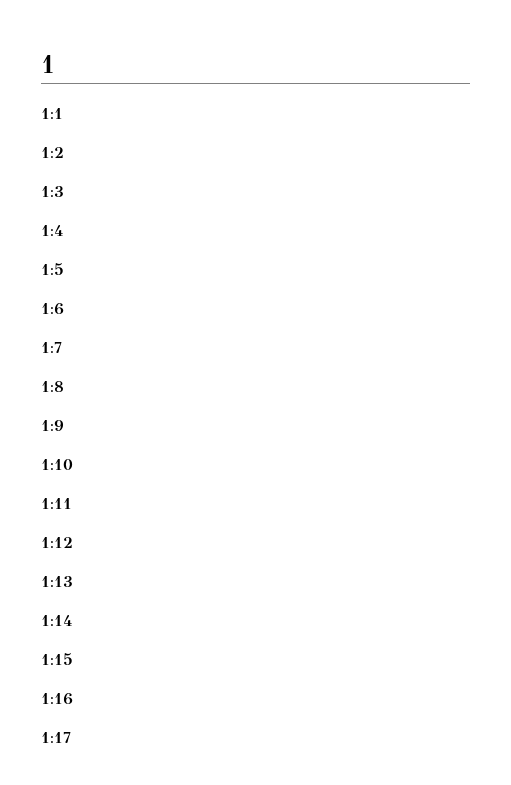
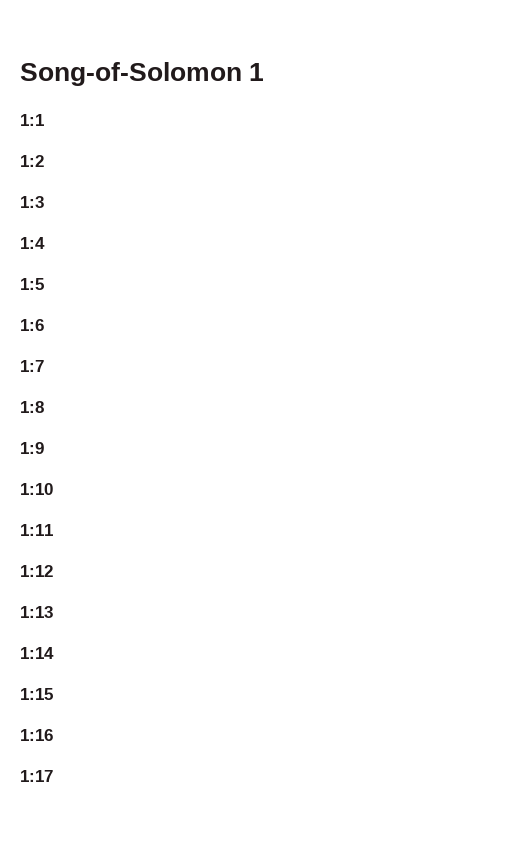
(41, 64) none -> [20,62,242,86] Song-of-Solomon

